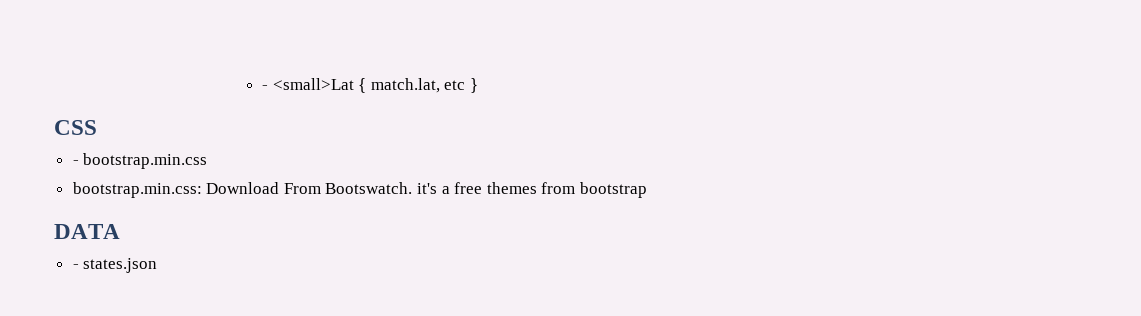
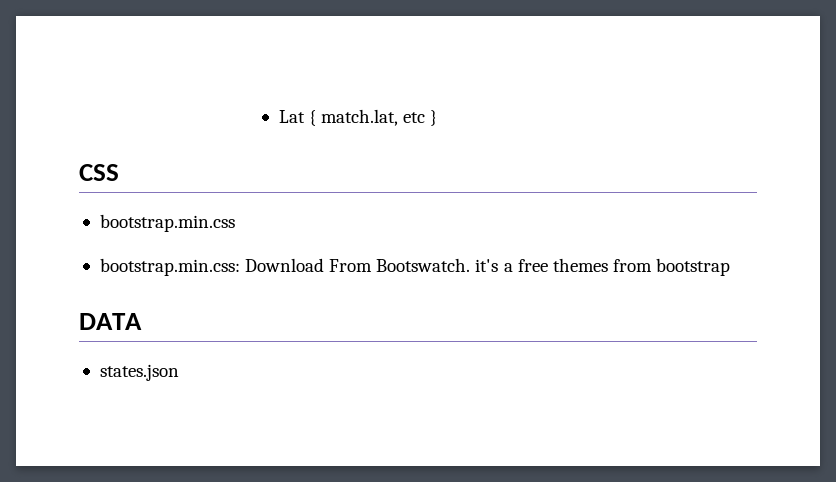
[262,78,354,90] - <small>Lat -> [278,110,305,123] Lat
[72,160,79,165] - -> (119, 172) none
[72,264,79,269] - -> (142, 321) none

